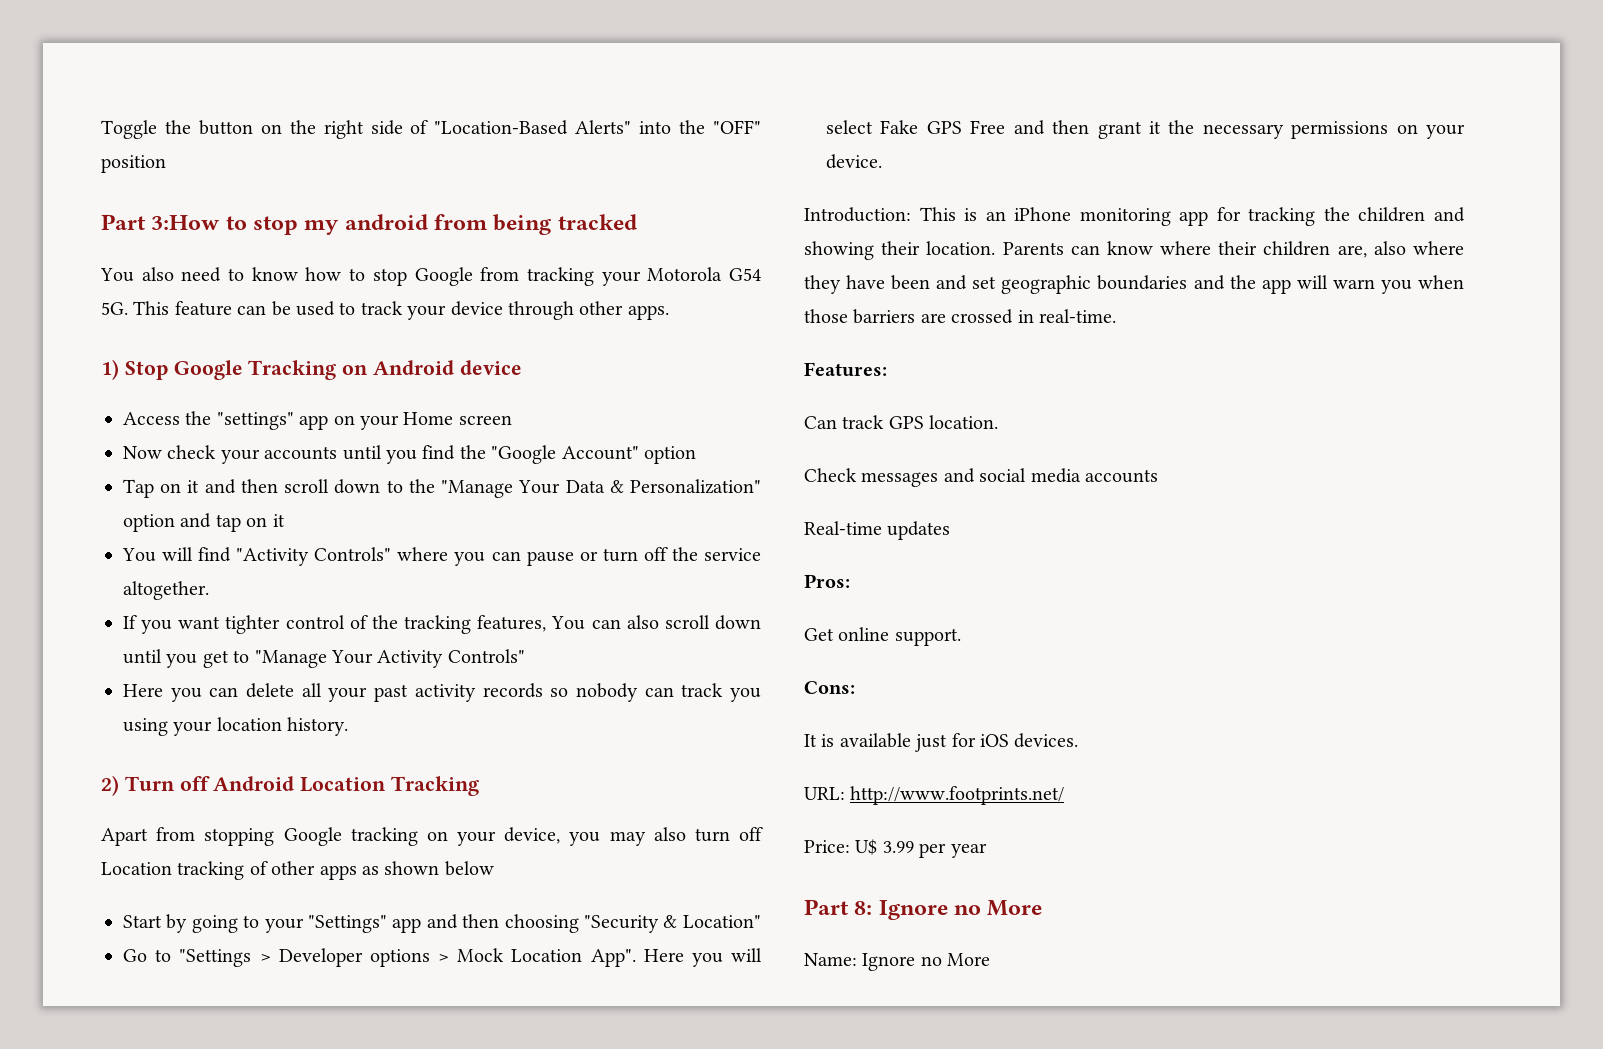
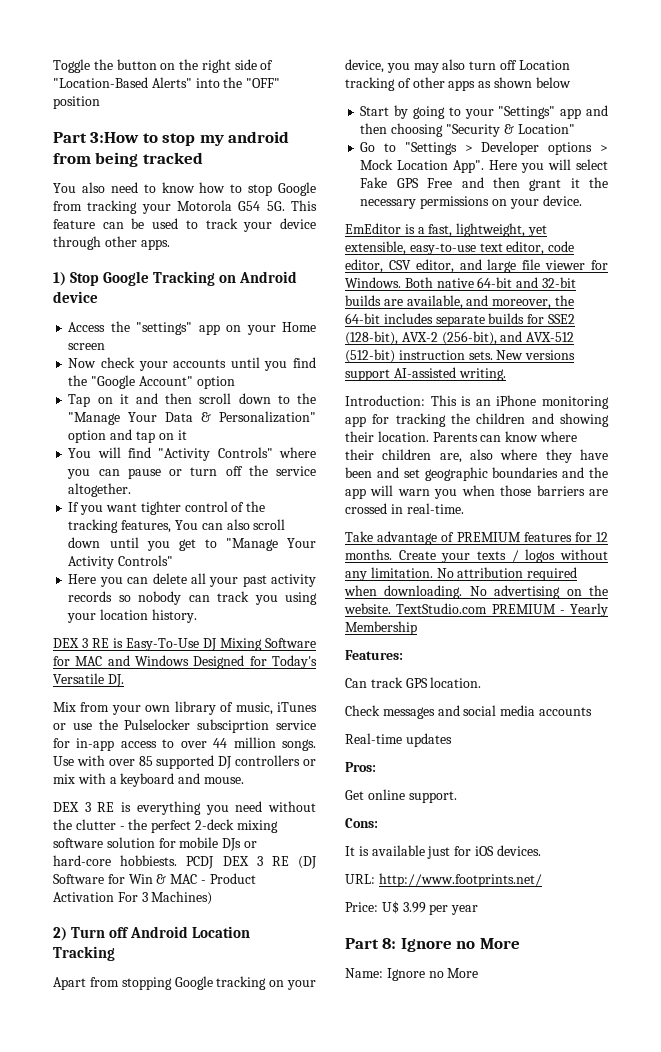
(349, 726) none -> [53,638,316,651] [53,655,317,669] [53,673,124,687] [53,701,317,715] [53,719,316,733] [53,737,316,751] [53,755,316,769] [53,773,244,787] [53,801,316,815] [53,819,278,833] [53,837,257,851] [53,855,317,869] [53,873,256,884] [53,891,213,905] // DEX 3 RE is Easy-To-Use DJ Mixing Software for MAC and Windows Designed for Today's Versatile DJ. // Mix from your own library of music, iTunes or use the Pulselocker subsciprtion service for in-app access to over 44 million songs. Use with over 85 supported DJ controllers or mix with a keyboard and mouse. // DEX 3 RE is everything you need without the clutter - the perfect 2-deck mixing software solution for mobile DJs or hard-core hobbiests. PCDJ DEX 3 RE (DJ Software for Win & MAC - Product Activation For 3 Machines)
(882, 161) none -> [345,223,547,237] [345,241,575,255] [345,259,608,273] [345,277,576,288] [345,295,574,309] [345,313,575,327] [345,331,575,345] [345,349,576,363] [345,367,506,381] // EmEditor is a fast, lightweight, yet extensible, easy-to-use text editor, code editor, CSV editor, and large file viewer for Windows. Both native 64-bit and 32-bit builds are available, and moreover, the 64-bit includes separate builds for SSE2 (128-bit), AVX-2 (256-bit), and AVX-512 (512-bit) instruction sets. New versions support AI-assisted writing.
(1116, 316) none -> [345,531,608,545] [345,549,608,563] [345,567,578,581] [344,585,608,599] [344,603,608,617] [345,621,417,635] // Take advantage of PREMIUM features for 12 months. Create your texts / logos without any limitation. No attribution required when downloading. No advertising on the website. TextStudio.com PREMIUM - Yearly Membership

